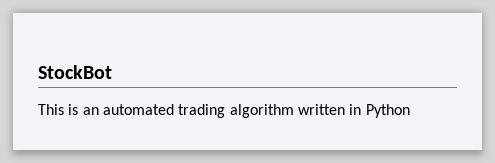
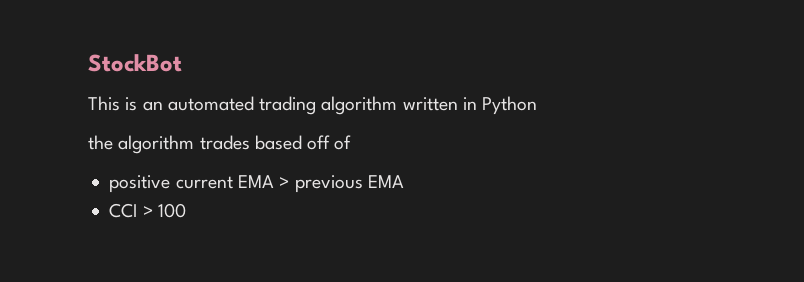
(410, 111) none -> [88,135,352,154] [109,175,404,193] [109,203,186,218] // the algorithm trades based off of // positive current EMA > previous EMA // CCI > 100

